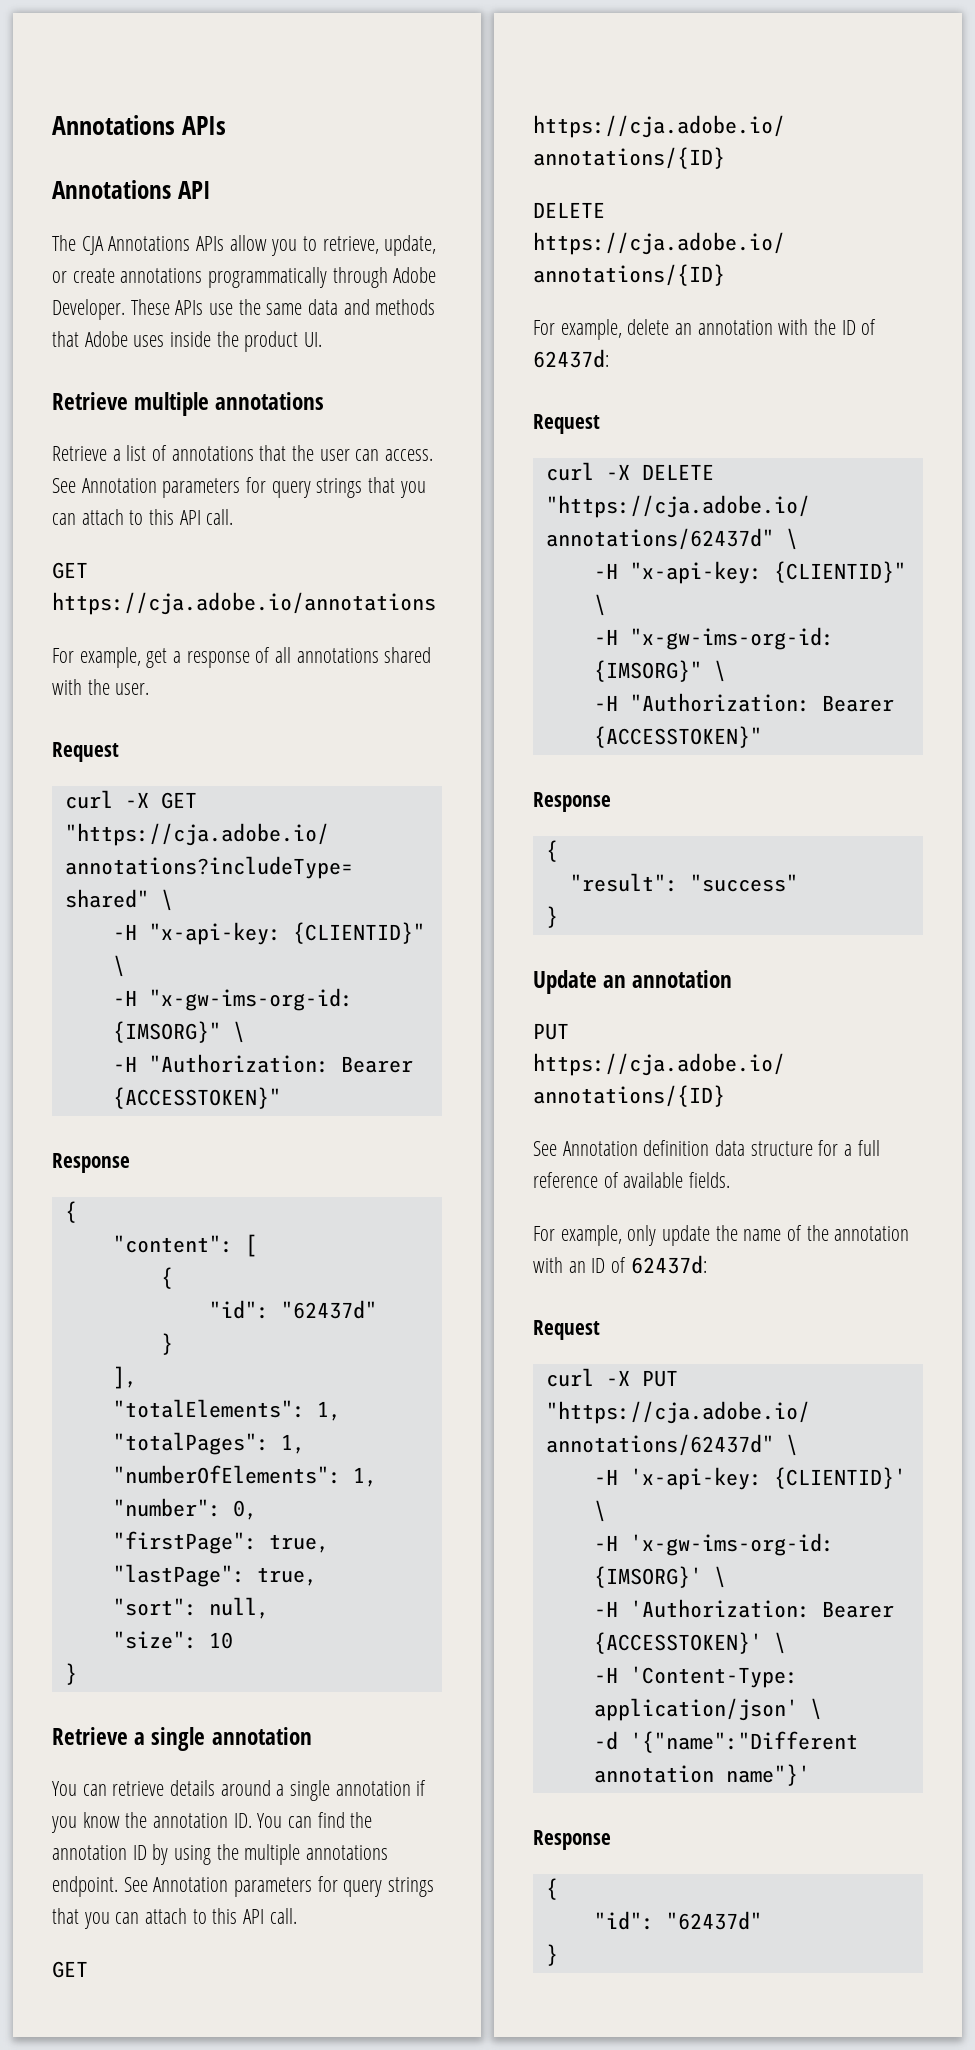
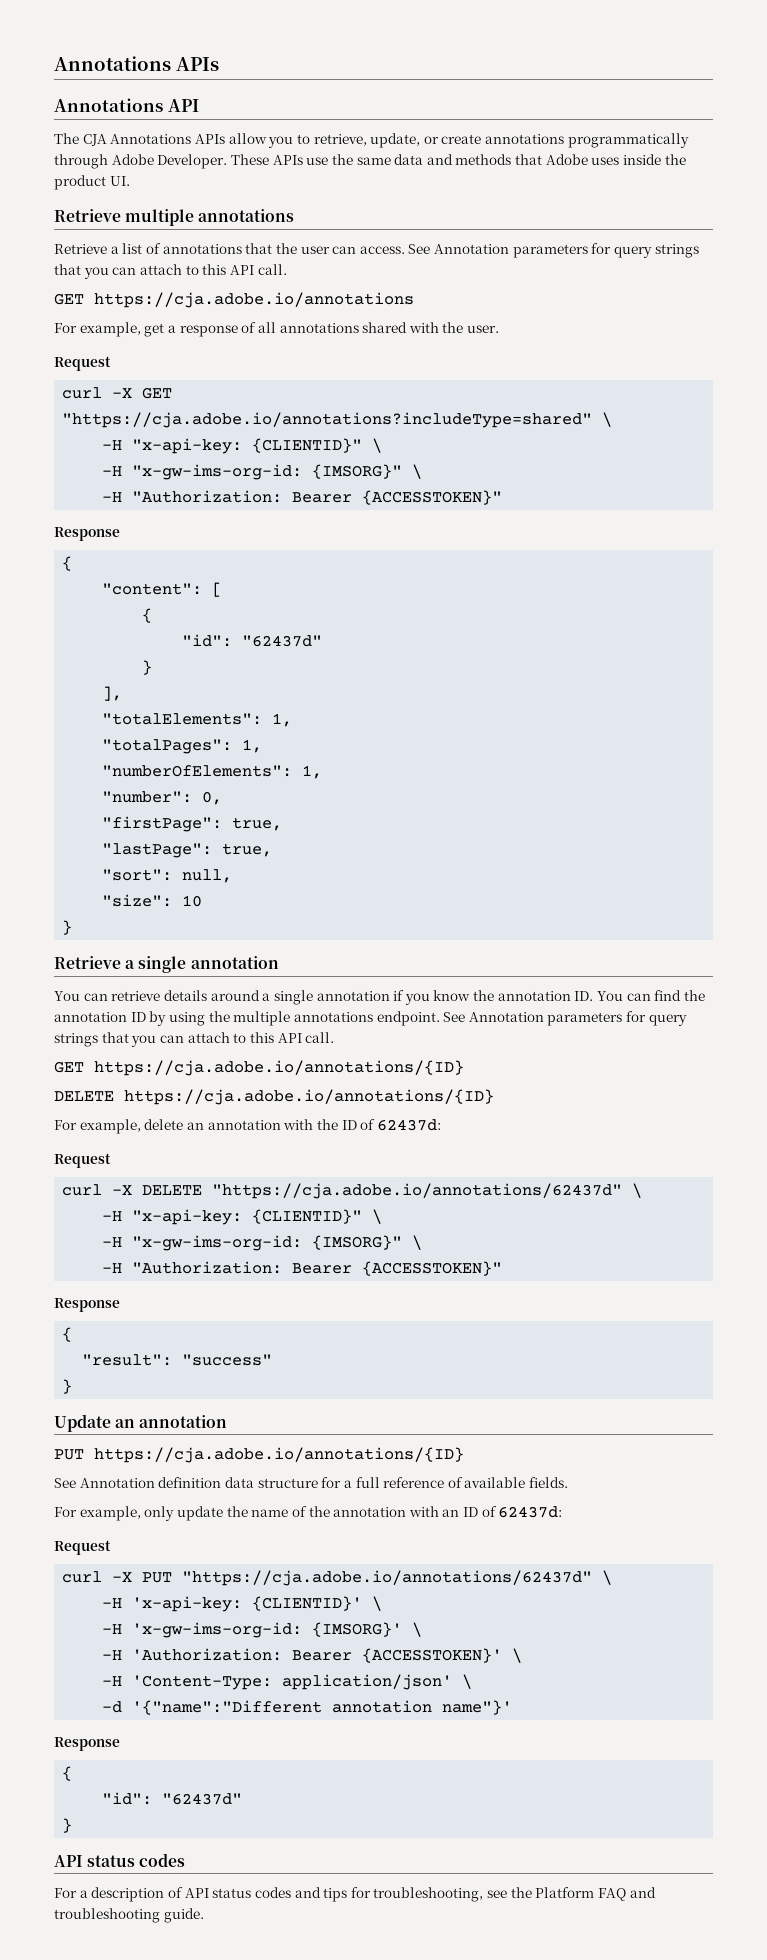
(558, 1955) none -> [54,1853,186,1867] [54,1887,656,1902] [54,1908,204,1923] // API status codes // For a description of API status codes and tips for troubleshooting, see the Platform FAQ and troubleshooting guide.

